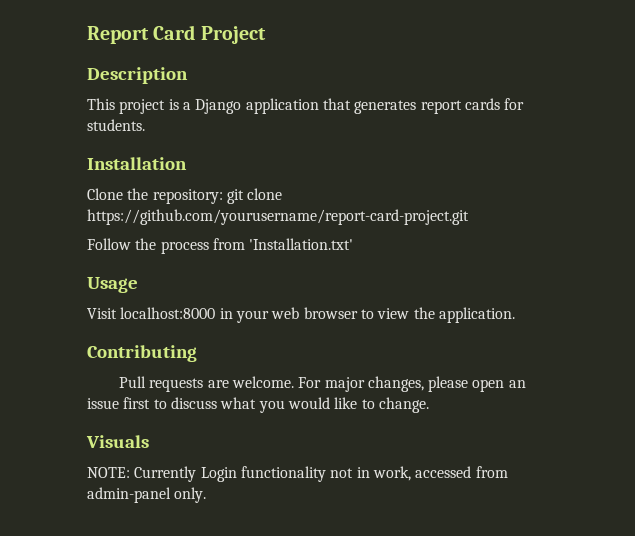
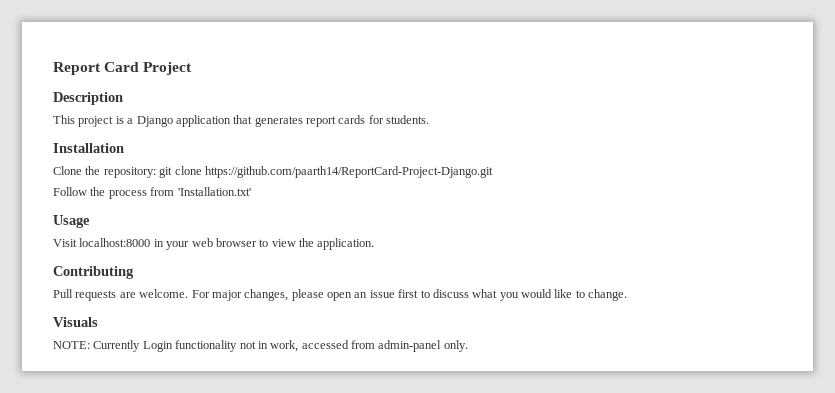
[87,209,469,225] https://github.com/yourusername/report-card-project.git -> [204,166,493,178] https://github.com/paarth14/ReportCard-Project-Django.git

